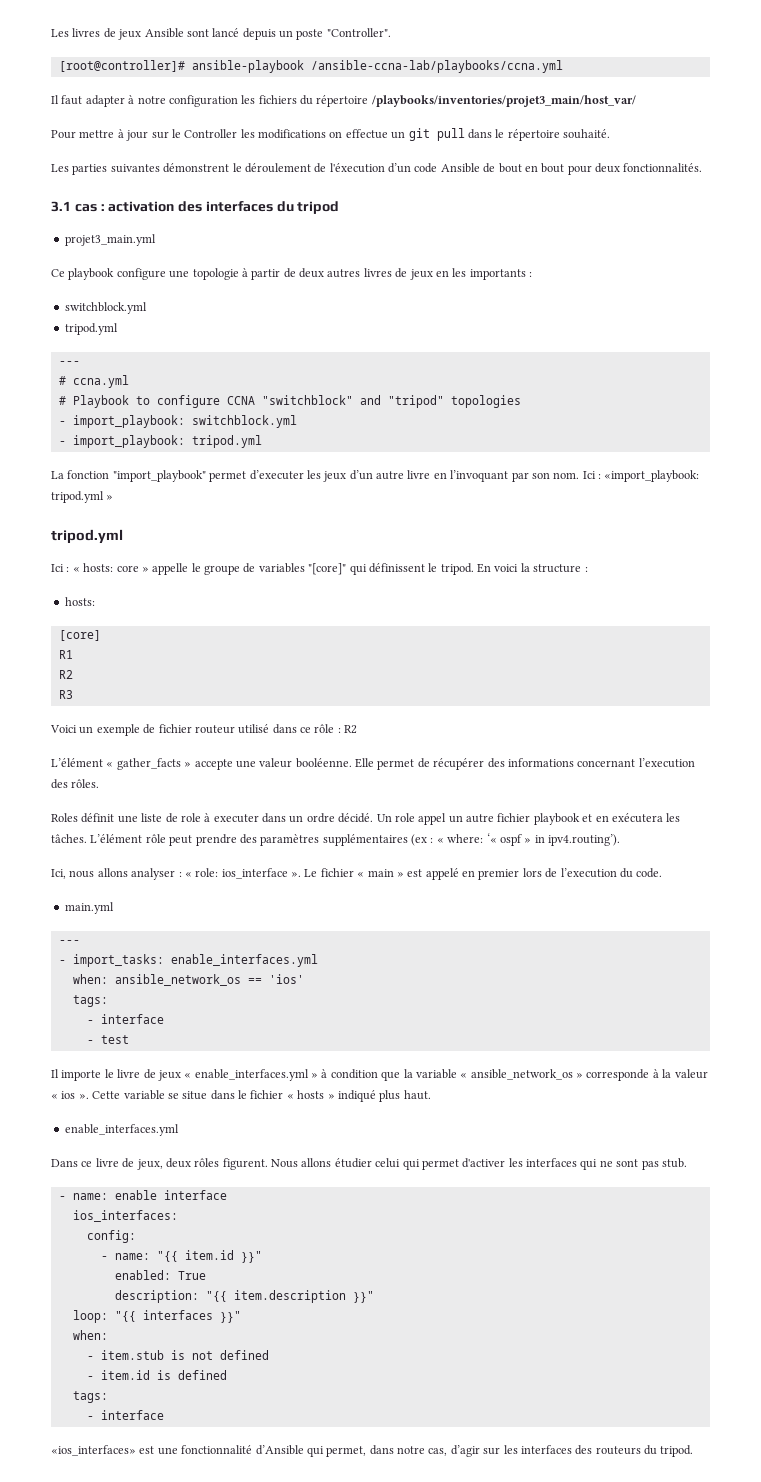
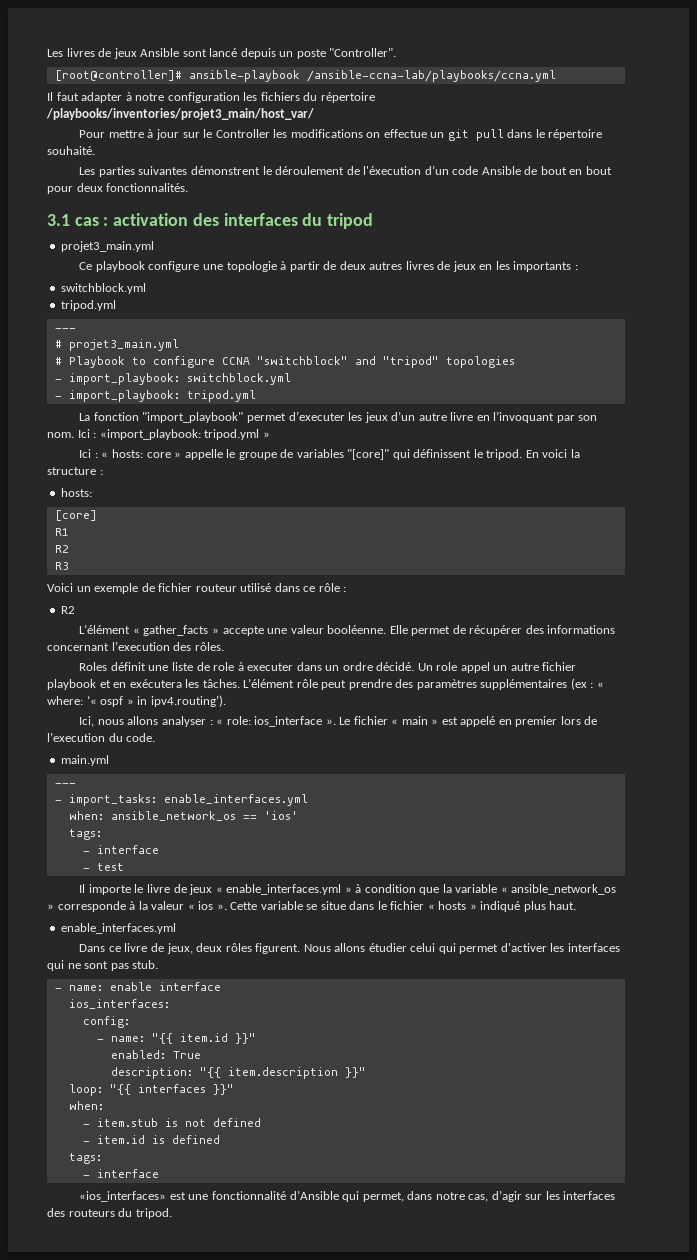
[72,375,129,388] ccna.yml -> [68,339,179,351] projet3_main.yml
[51,529,123,544] // tripod.yml -> (270, 435) none
(341, 730) none -> (347, 589) //

